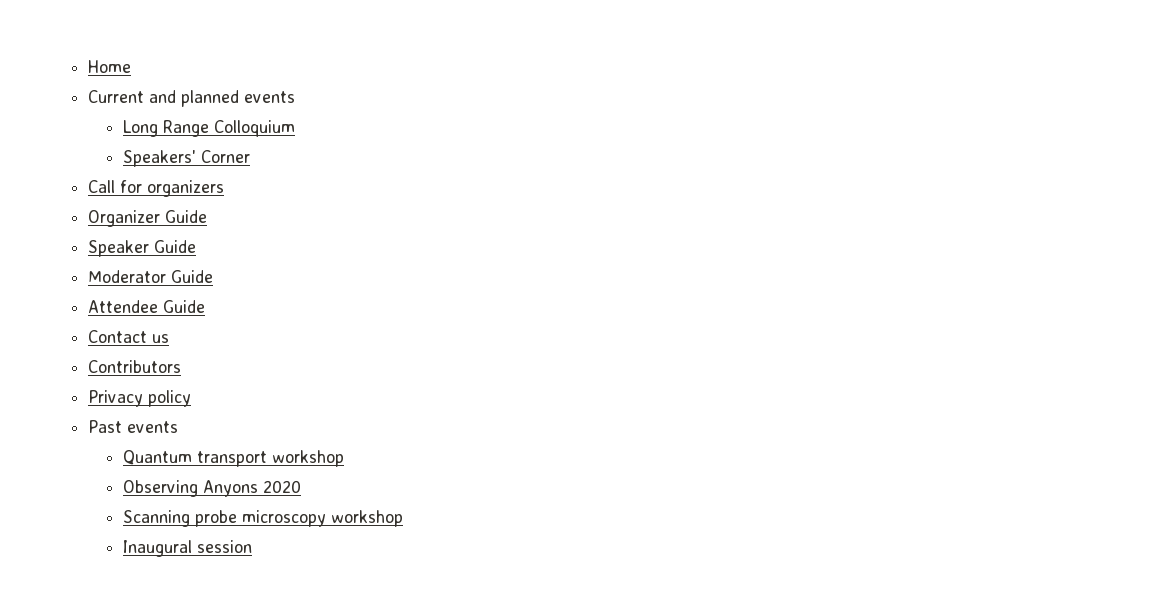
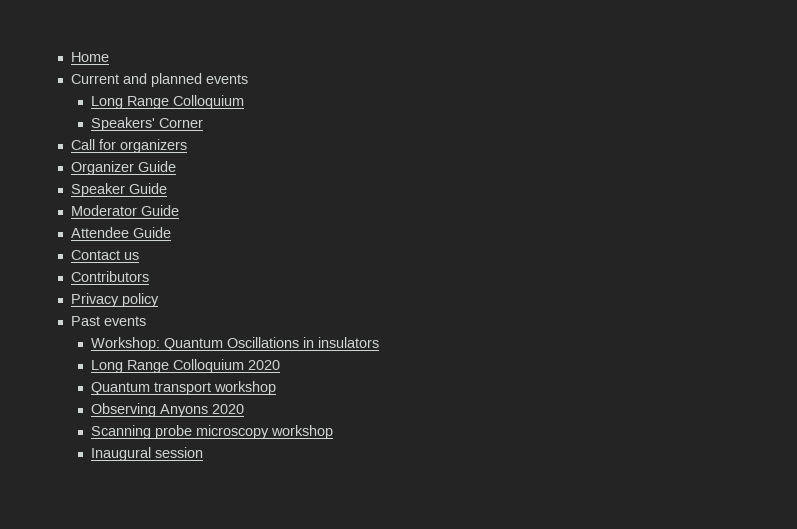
(179, 427) none -> [90,337,379,351] [90,359,280,373] // Workshop: Quantum Oscillations in insulators // Long Range Colloquium 2020

